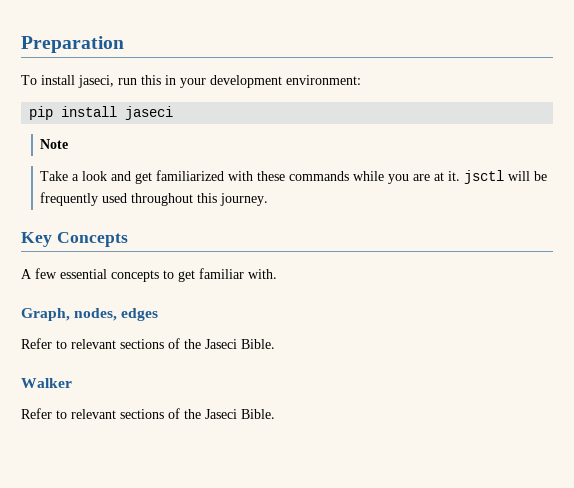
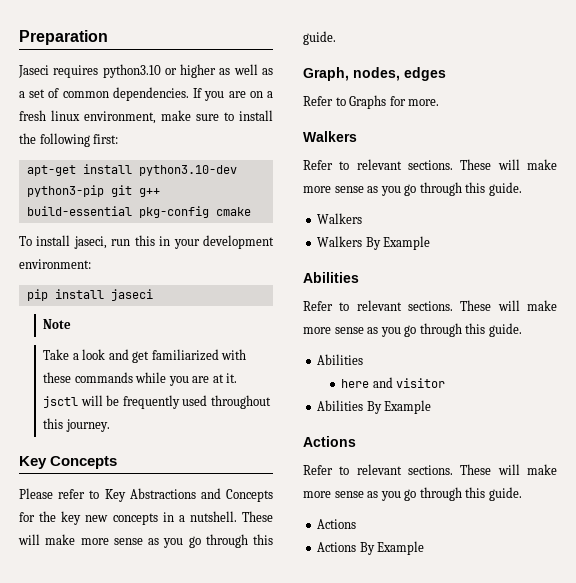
(124, 44) none -> [18,64,273,78] [19,87,273,101] [19,110,273,124] [19,133,119,147] [26,164,237,176] [26,185,160,197] [26,206,251,218] // Jaseci requires python3.10 or higher as well as a set of common dependencies. If you are on a fresh linux environment, make sure to install the following first: // apt-get install python3.10-dev python3-pip git g++ build-essential pkg-config cmake
[21,268,277,282] A few essential concepts to get familiar with. -> [19,488,273,502] [19,511,273,525] [18,534,273,548] [303,31,336,45] Please refer to Key Abstractions and Concepts for the key new concepts in a nutshell. These will make more sense as you go through this guide.
[71,338,275,349] [21,378,72,388] [21,408,275,419] relevant sections of the Jaseci Bible. // Walker // Refer to relevant sections of the Jaseci Bible. -> [349,95,440,109] [303,131,357,142] [303,159,557,170] [303,182,522,196] [317,213,363,224] [317,236,431,250] [303,272,359,283] [303,300,557,311] [303,323,522,337] [317,354,364,365] [341,377,446,388] [317,400,432,414] [303,436,356,447] [303,464,557,475] [303,487,522,501] [317,519,357,529] [317,541,425,555] Graphs for more. // Walkers // Refer to relevant sections. These will make more sense as you go through this guide. // Walkers // Walkers By Example // Abilities // Refer to relevant sections. These will make more sense as you go through this guide. // Abilities // here and visitor // Abilities By Example // Actions // Refer to relevant sections. These will make more sense as you go through this guide. // Actions // Actions By Example

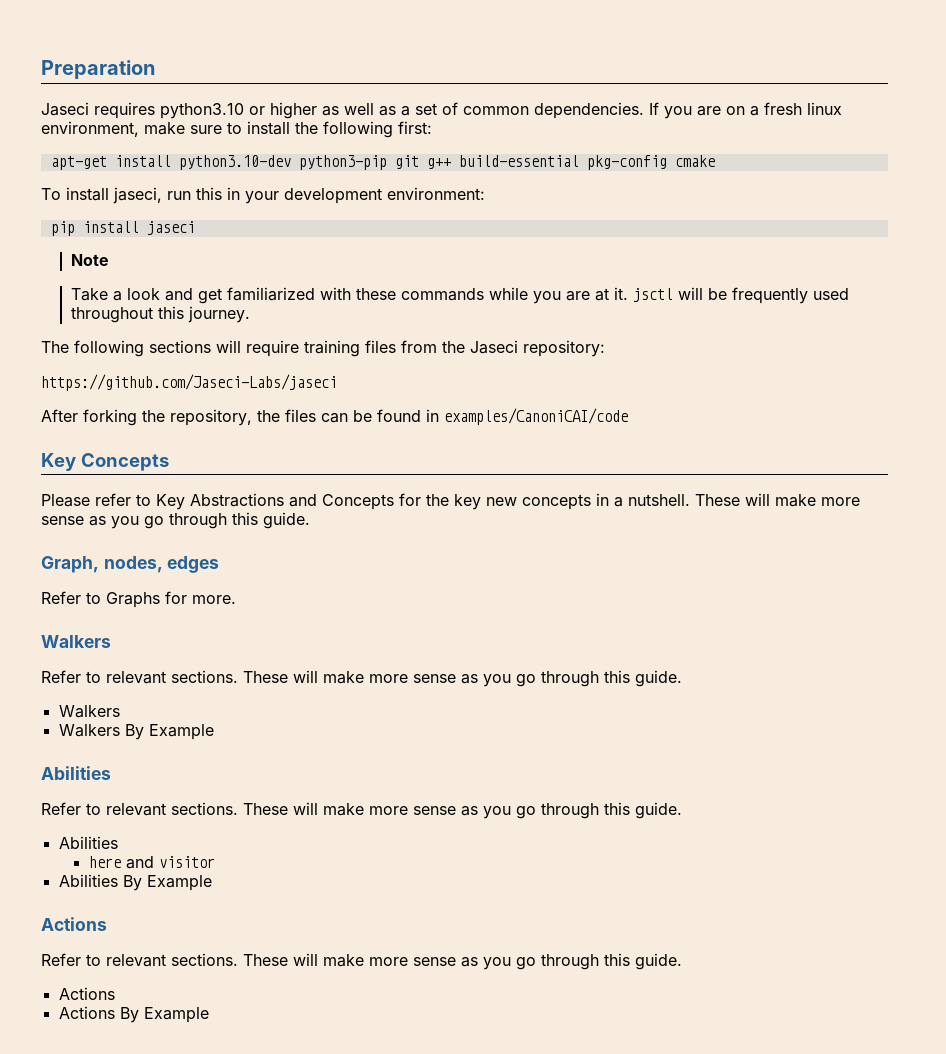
(110, 425) none -> [41,340,605,357] [41,374,337,391] [41,408,628,426] // The following sections will require training files from the Jaseci repository: // https://github.com/Jaseci-Labs/jaseci // After forking the repository, the files can be found in examples/CanoniCAI/code

